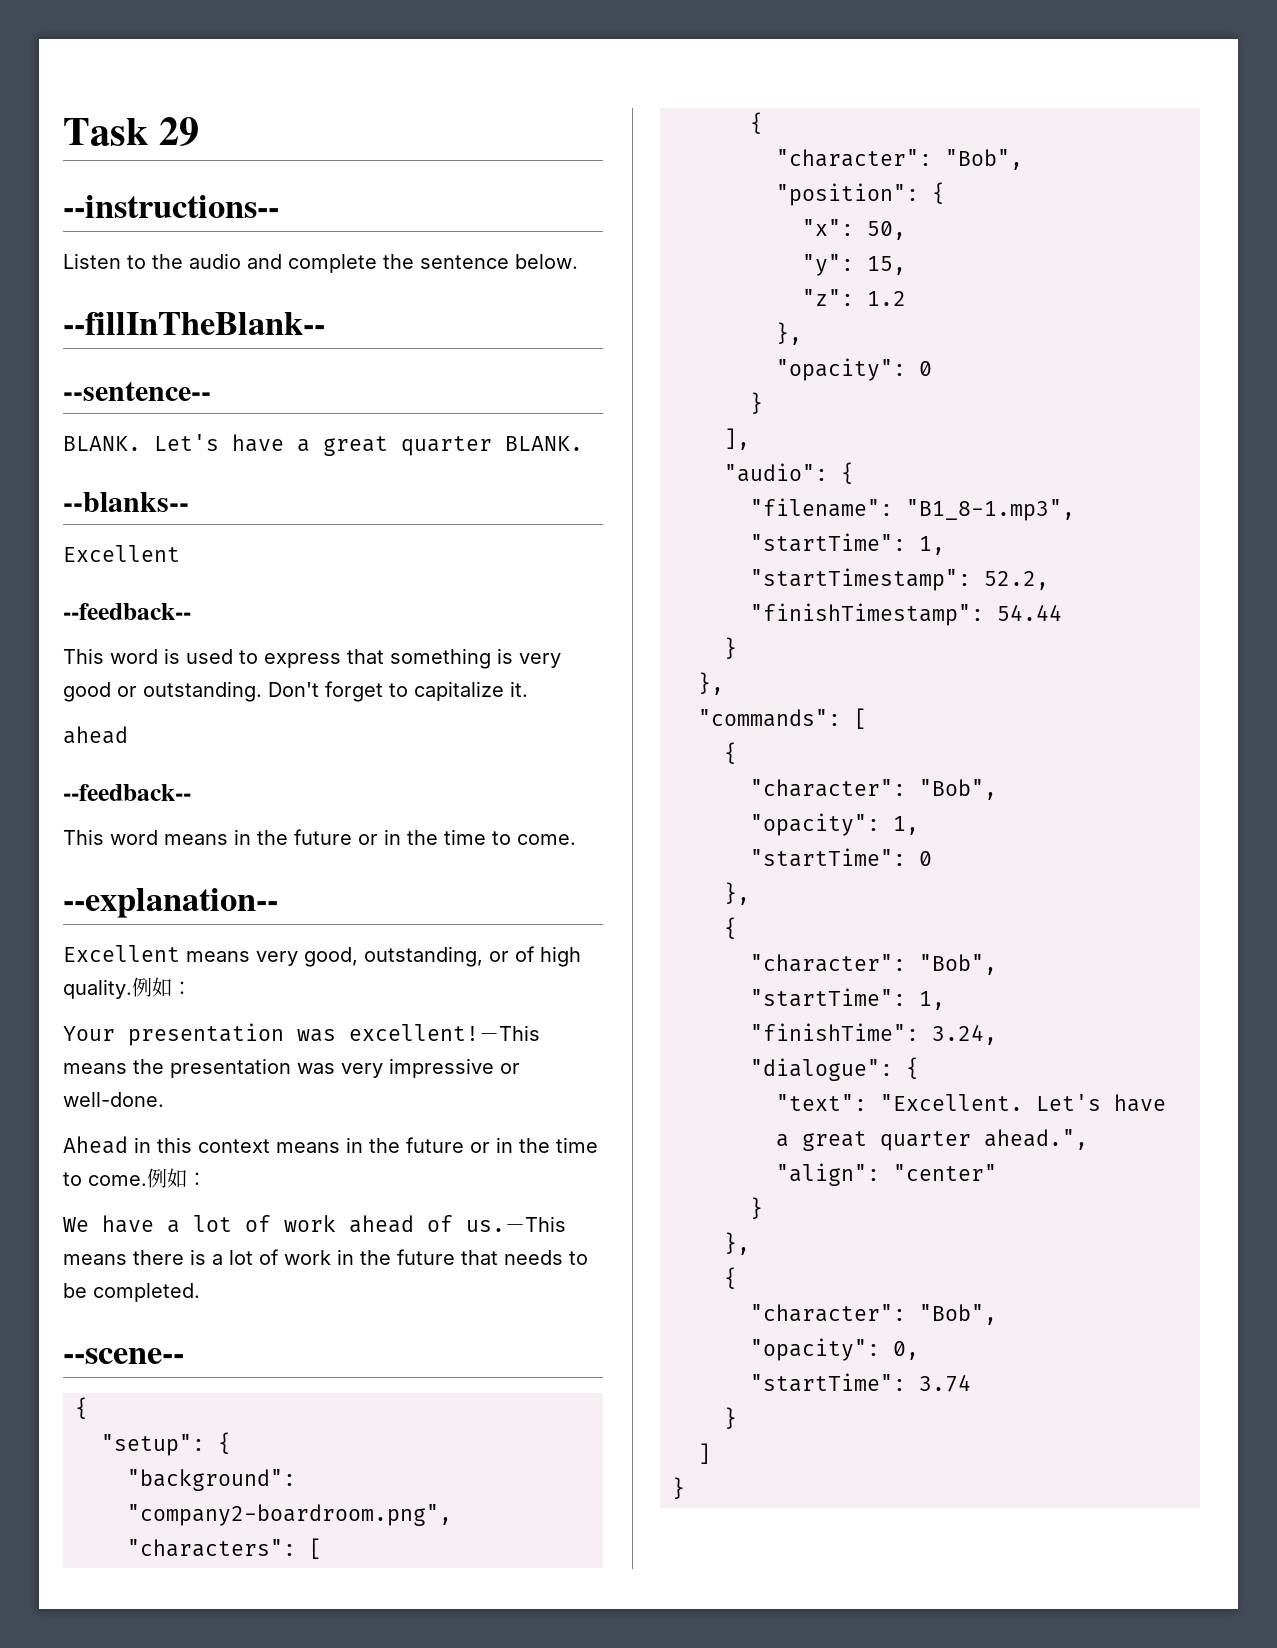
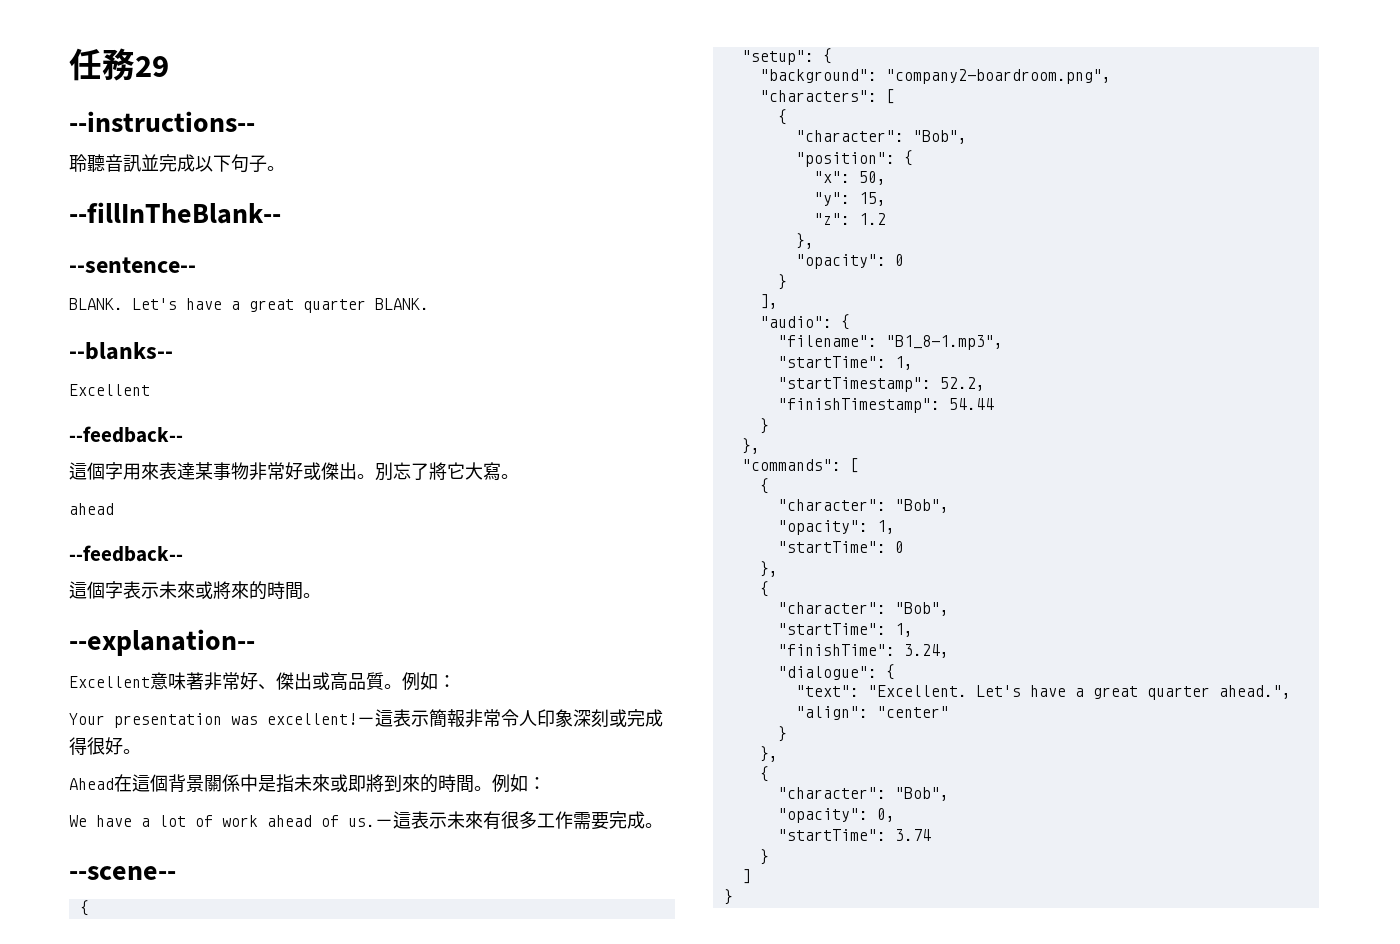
[63,118,148,146] Task -> [69,48,135,81] 任務
[63,253,578,273] Listen to the audio and complete the sentence below. -> [69,154,285,173] 聆聽音訊並完成以下句子。
[63,648,561,669] [63,681,528,702] [63,726,128,744] [63,784,191,801] [63,829,576,845] [63,888,278,918] [63,945,581,967] [63,979,132,999] This word is used to express that something is very good or outstanding. Don't forget to capitalize it. // ahead // --feedback-- // This word means in the future or in the time to come. // --explanation-- // Excellent means very good, outstanding, or of high quality. -> [69,462,519,481] [69,503,114,515] [69,545,183,562] [69,581,321,600] [69,629,255,656] [69,672,402,691] 這個字用來表達某事物非常好或傑出。別忘了將它大寫。 // ahead // --feedback-- // 這個字表示未來或將來的時間。 // --explanation-- // Excellent意味著非常好、傑出或高品質。
[499,1025,540,1041] [63,1058,520,1078] [63,1092,164,1107] [63,1136,598,1154] [63,1172,147,1186] This means the presentation was very impressive or well-done. // Ahead in this context means in the future or in the time to come. -> [375,709,663,728] [69,737,141,755] [69,774,492,793] 這表示簡報非常令人印象深刻或完成得很好。 // Ahead在這個背景關係中是指未來或即將到來的時間。
[525,1216,566,1232] [63,1249,588,1265] [63,1283,200,1302] This means there is a lot of work in the future that needs to be completed. -> [393,811,663,830] 這表示未來有很多工作需要完成。

